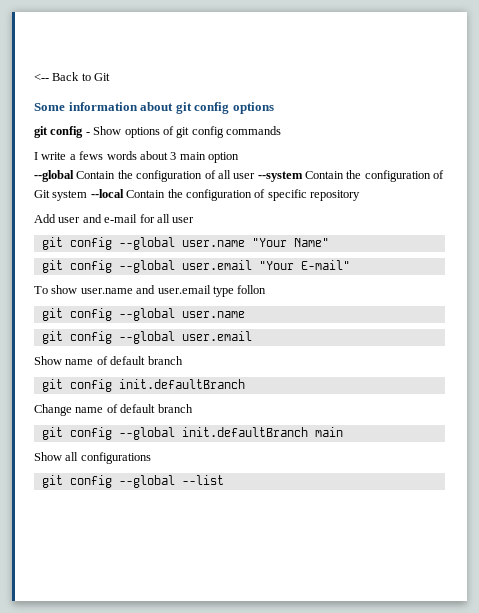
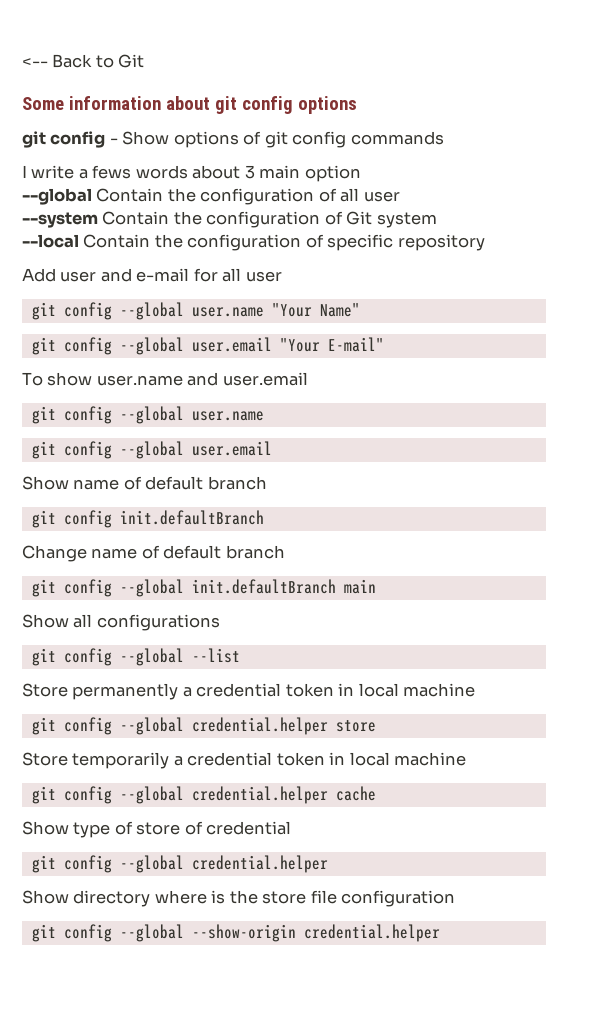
(256, 176) none -> (400, 196) //
(88, 195) none -> (437, 220) //
[212,285,267,297] type follon -> (308, 379) none
(224, 480) none -> [22,683,476,700] [31,717,376,735] [22,752,467,769] [31,786,376,804] [22,821,292,838] [31,855,328,873] [22,890,456,907] [31,924,440,942] // Store permanently a credential token in local machine // git config --global credential.helper store // Store temporarily a credential token in local machine // git config --global credential.helper cache // Show type of store of credential // git config --global credential.helper // Show directory where is the store file configuration // git config --global --show-origin credential.helper

